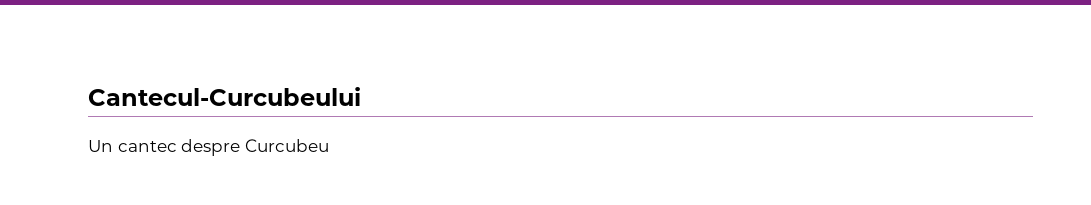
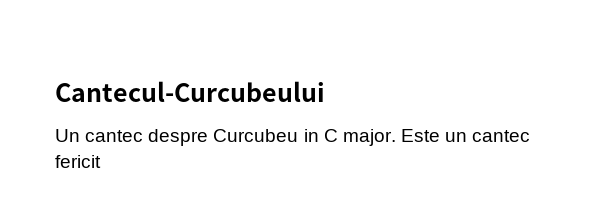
(329, 145) none -> [303,129,531,146] [55,155,101,168] in C major. Este un cantec fericit

